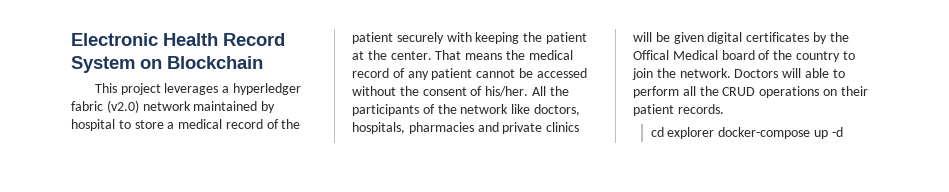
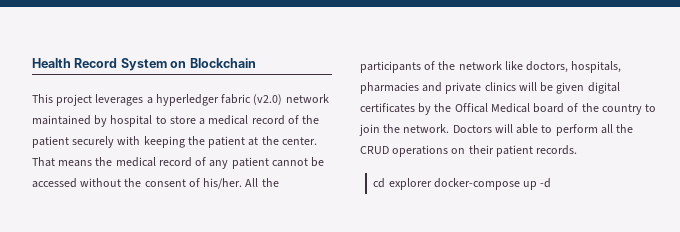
[71,33,158,46] Electronic -> (32, 63) none

